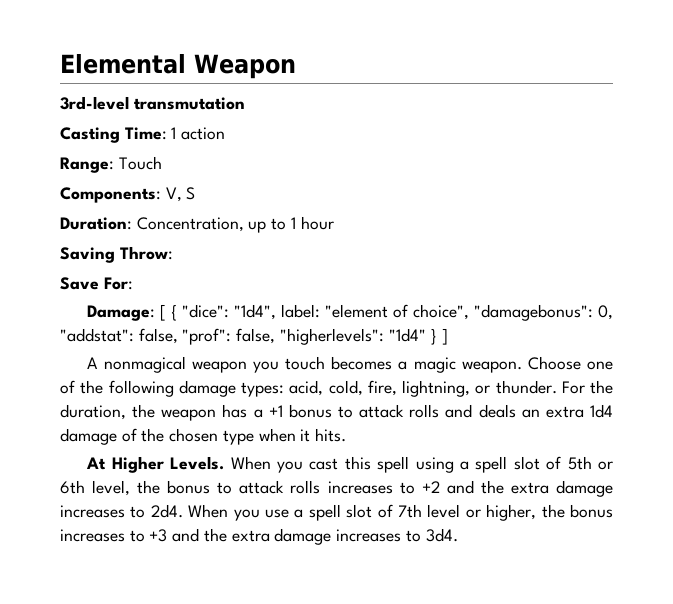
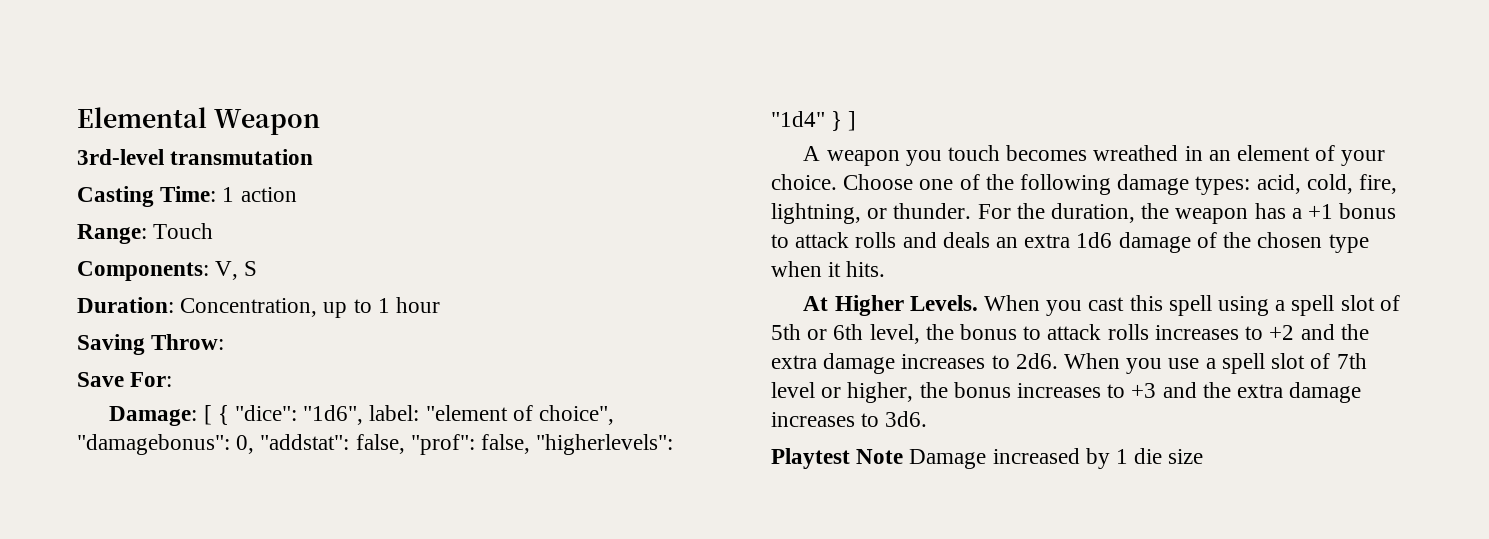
[234,304,277,320] "1d4", -> [303,405,364,425] "1d6",
[103,356,186,373] nonmagical -> (821, 153) none
[398,357,522,373] a magic weapon. -> [1093,145,1386,166] [771,174,837,190] wreathed in an element of your choice.
[590,404,614,418] 1d4 -> [1076,232,1113,248] 1d6
[150,504,183,518] 2d4. -> [1015,353,1058,369] 2d6.
[425,528,458,542] 3d4. -> [885,411,928,427] [771,448,1204,469] 3d6. // Playtest Note Damage increased by 1 die size

